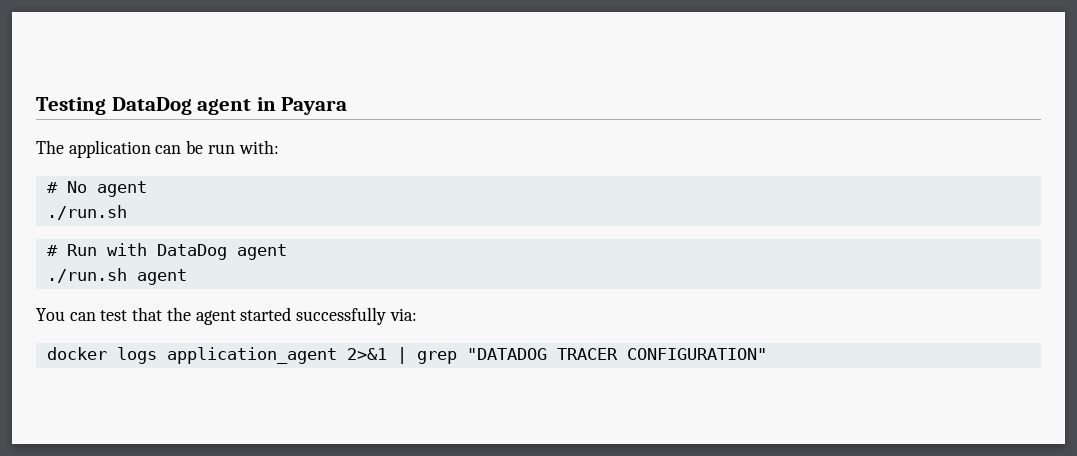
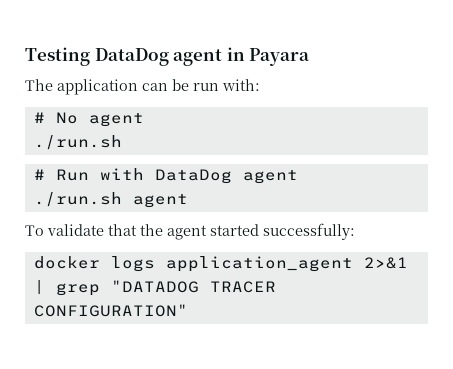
[36,308,128,321] You can test -> [25,224,104,236] To validate
[296,307,417,325] successfully via: -> [263,223,355,240] successfully:

